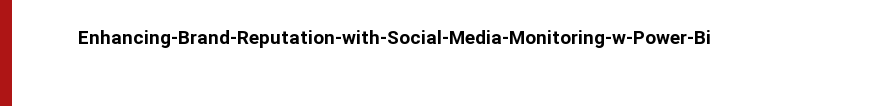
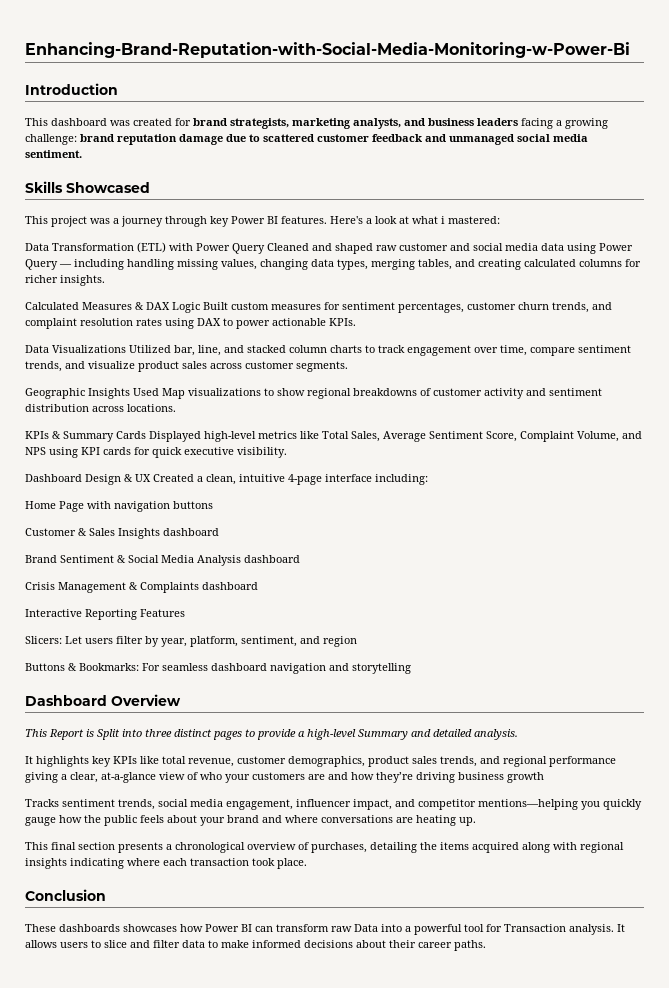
(711, 39) none -> [25,83,118,95] [25,118,608,129] [25,134,588,145] [25,150,82,158] [25,181,150,193] [25,216,500,227] [25,242,633,254] [25,259,641,270] [25,275,105,286] [25,302,612,313] [25,318,356,329] [25,345,631,356] [25,361,348,372] [25,388,602,399] [25,404,176,412] [25,431,642,442] [25,447,287,458] [25,474,428,485] [25,501,213,512] [25,528,219,539] [25,555,300,566] [25,582,258,593] [25,609,185,620] [25,636,357,647] [25,663,411,674] [25,694,181,706] [25,729,518,740] [25,756,616,767] [25,772,544,783] [25,799,642,810] [25,815,476,826] [25,842,624,853] [25,858,307,869] [25,889,106,901] [25,924,625,935] [25,940,486,951] // Introduction // This dashboard was created for brand strategists, marketing analysts, and business leaders facing a growing challenge: brand reputation damage due to scattered customer feedback and unmanaged social media sentiment. // Skills Showcased // This project was a journey through key Power BI features. Here's a look at what i mastered: // Data Transformation (ETL) with Power Query Cleaned and shaped raw customer and social media data using Power Query — including handling missing values, changing data types, merging tables, and creating calculated columns for richer insights. // Calculated Measures & DAX Logic Built custom measures for sentiment percentages, customer churn trends, and complaint resolution rates using DAX to power actionable KPIs. // Data Visualizations Utilized bar, line, and stacked column charts to track engagement over time, compare sentiment trends, and visualize product sales across customer segments. // Geographic Insights Used Map visualizations to show regional breakdowns of customer activity and sentiment distribution across locations. // KPIs & Summary Cards Displayed high-level metrics like Total Sales, Average Sentiment Score, Complaint Volume, and NPS using KPI cards for quick executive visibility. // Dashboard Design & UX Created a clean, intuitive 4-page interface including: // Home Page with navigation buttons // Customer & Sales Insights dashboard // Brand Sentiment & Social Media Analysis dashboard // Crisis Management & Complaints dashboard // Interactive Reporting Features // Slicers: Let users filter by year, platform, sentiment, and region // Buttons & Bookmarks: For seamless dashboard navigation and storytelling // Dashboard Overview // This Report is Split into three distinct pages to provide a high-level Summary and detailed analysis. // It highlights key KPIs like total revenue, customer demographics, product sales trends, and regional performance giving a clear, at-a-glance view of who your customers are and how they’re driving business growth // Tracks sentiment trends, social media engagement, influencer impact, and competitor mentions—helping you quickly gauge how the public feels about your brand and where conversations are heating up. // This final section presents a chronological overview of purchases, detailing the items acquired along with regional insights indicating where each transaction took place. // Conclusion // These dashboards showcases how Power BI can transform raw Data into a powerful tool for Transaction analysis. It allows users to slice and filter data to make informed decisions about their career paths.

